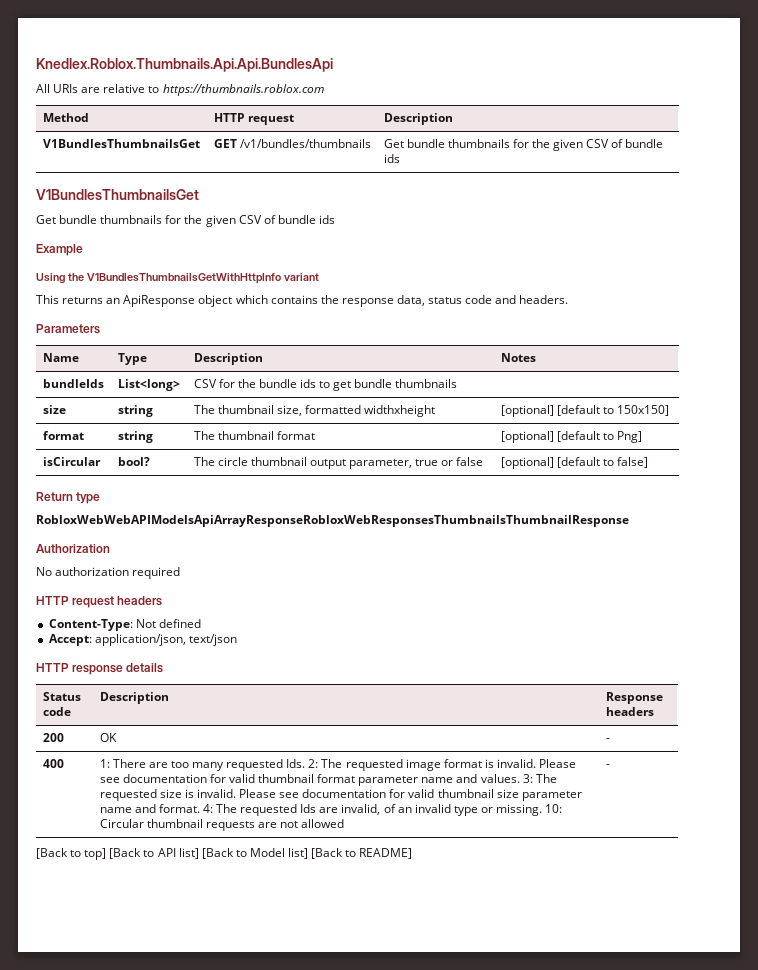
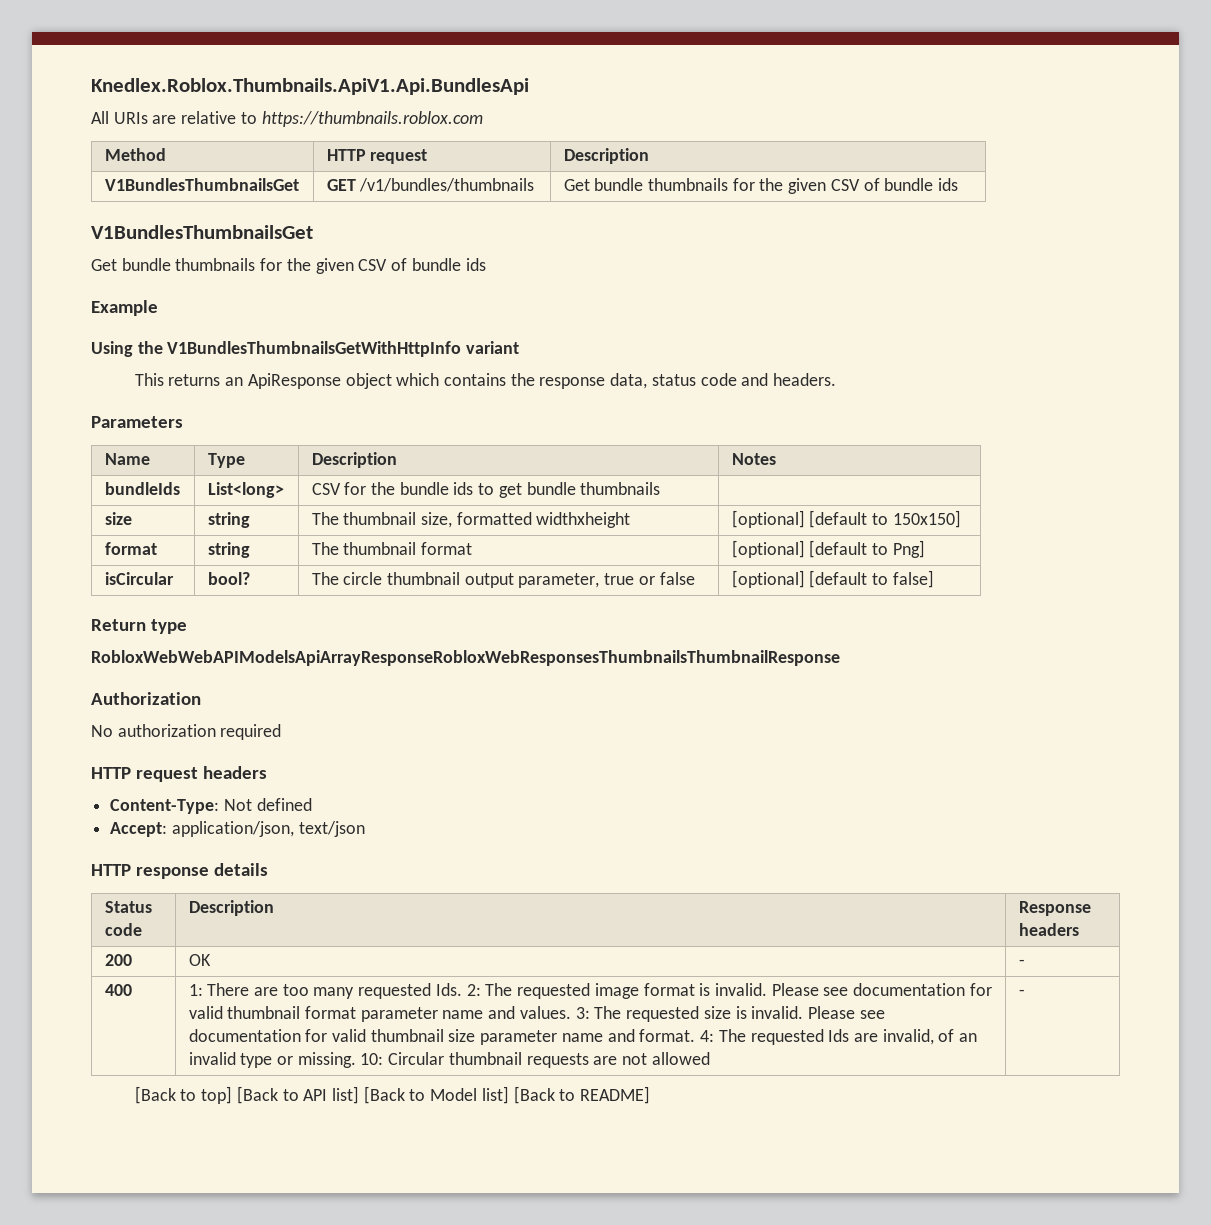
[36,58,333,72] Knedlex.Roblox.Thumbnails.Api.Api.BundlesApi -> [91,78,529,95] Knedlex.Roblox.Thumbnails.ApiV1.Api.BundlesApi

